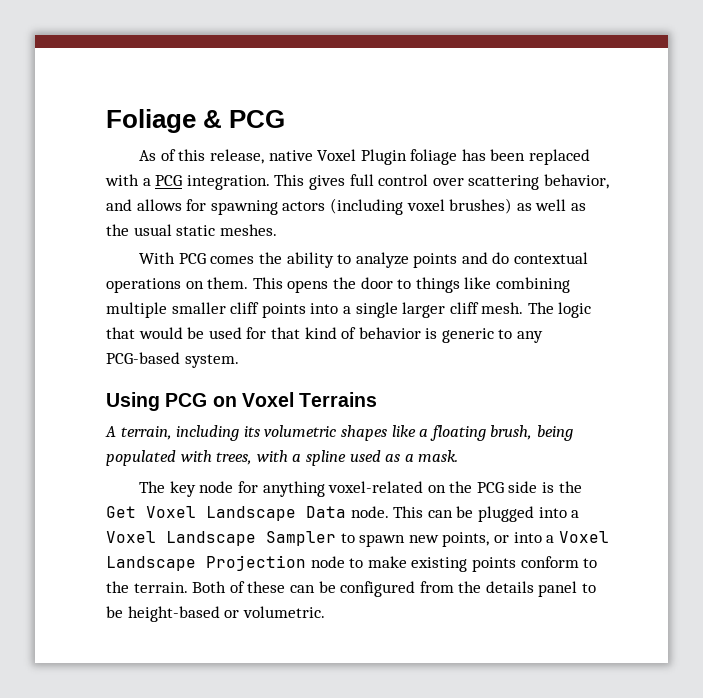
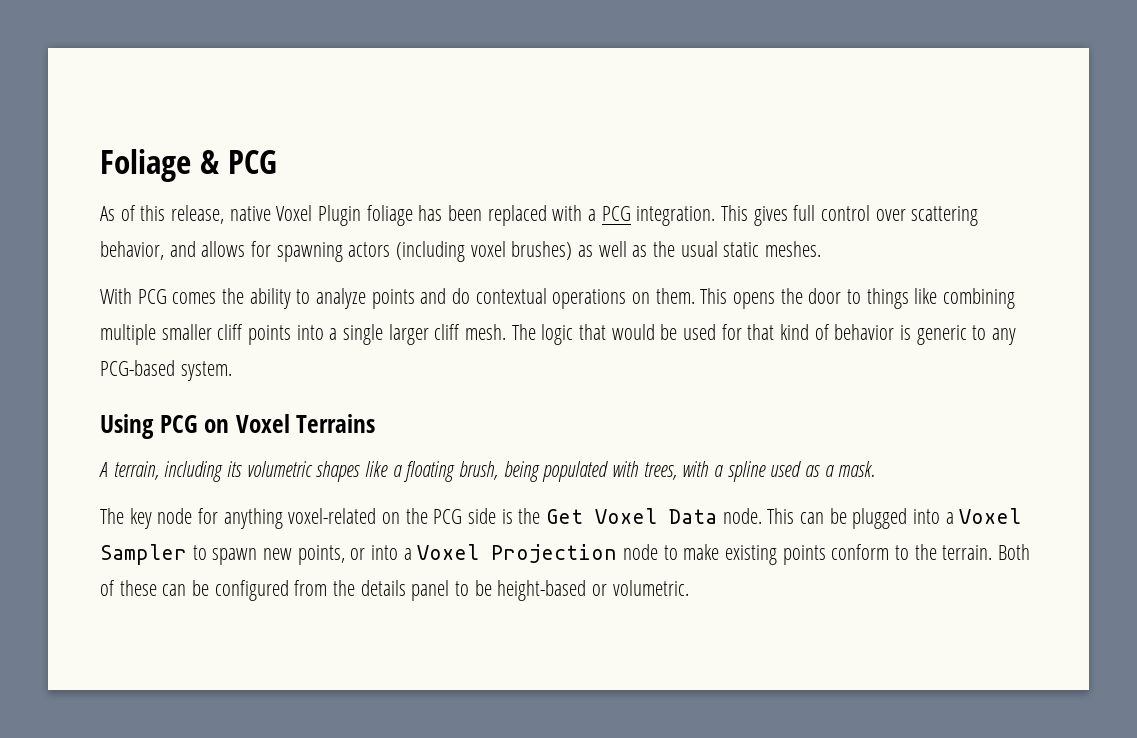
[206,506,296,521] Landscape -> (658, 516) none
[166,531,256,546] Landscape -> (1022, 516) none
[106,556,196,571] Landscape -> (480, 552) none

